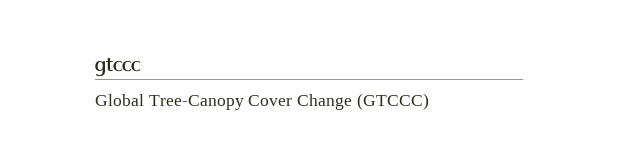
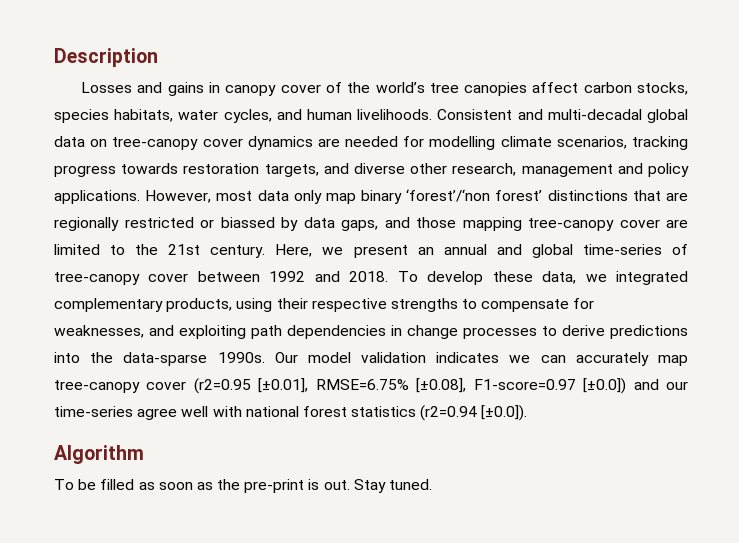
[95,58,141,76] [95,93,429,110] gtccc // Global Tree-Canopy Cover Change (GTCCC) -> [54,48,158,67] [81,82,688,96] [54,109,688,123] [54,136,688,150] [54,163,689,177] [54,189,688,204] [54,217,688,231] [54,244,689,258] [54,271,688,285] [54,298,595,312] [54,325,688,339] [54,352,688,366] [54,378,689,394] [54,405,528,421] [54,445,144,464] [54,479,433,493] Description // Losses and gains in canopy cover of the world’s tree canopies affect carbon stocks, species habitats, water cycles, and human livelihoods. Consistent and multi-decadal global data on tree-canopy cover dynamics are needed for modelling climate scenarios, tracking progress towards restoration targets, and diverse other research, management and policy applications. However, most data only map binary ‘forest’/‘non forest’ distinctions that are regionally restricted or biassed by data gaps, and those mapping tree-canopy cover are limited to the 21st century. Here, we present an annual and global time-series of tree-canopy cover between 1992 and 2018. To develop these data, we integrated complementary products, using their respective strengths to compensate for weaknesses, and exploiting path dependencies in change processes to derive predictions into the data-sparse 1990s. Our model validation indicates we can accurately map tree-canopy cover (r2=0.95 [±0.01], RMSE=6.75% [±0.08], F1-score=0.97 [±0.0]) and our time-series agree well with national forest statistics (r2=0.94 [±0.0]). // Algorithm // To be filled as soon as the pre-print is out. Stay tuned.

